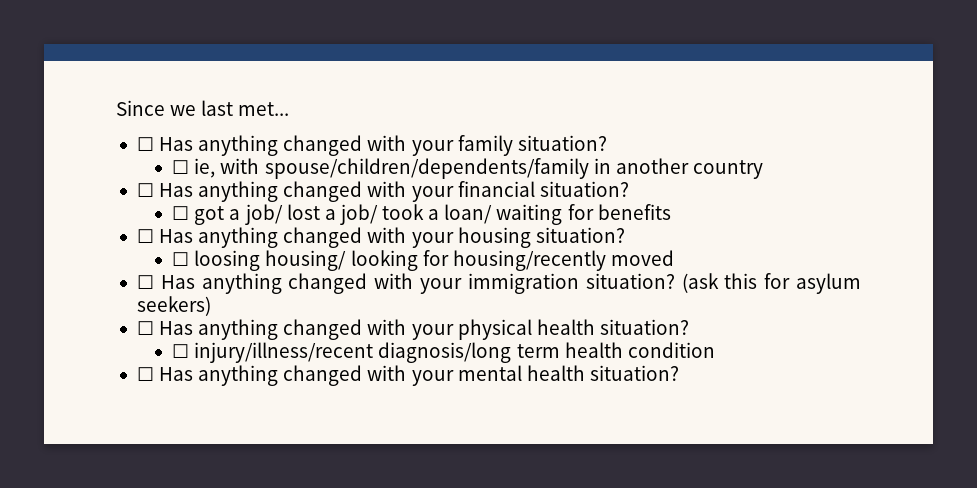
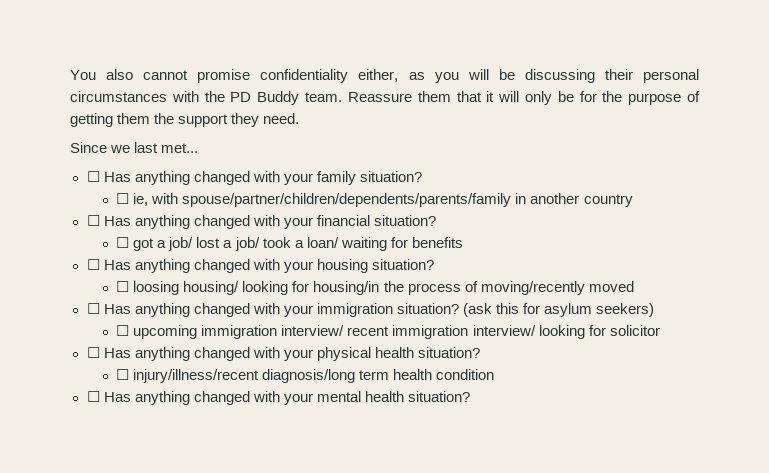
(116, 108) none -> [70,69,699,83] [70,91,700,105] [70,113,300,127] You also cannot promise confidentiality either, as you will be discussing their personal circumstances with the PD Buddy team. Reassure them that it will only be for the purpose of getting them the support they need. //
[264,158,589,179] spouse/children/dependents/family -> [182,193,512,207] spouse/partner/children/dependents/parents/family
[452,250,606,271] housing/recently -> [313,281,585,295] housing/in the process of moving/recently
(211, 306) none -> [116,325,660,339] // ☐ upcoming immigration interview/ recent immigration interview/ looking for solicitor

